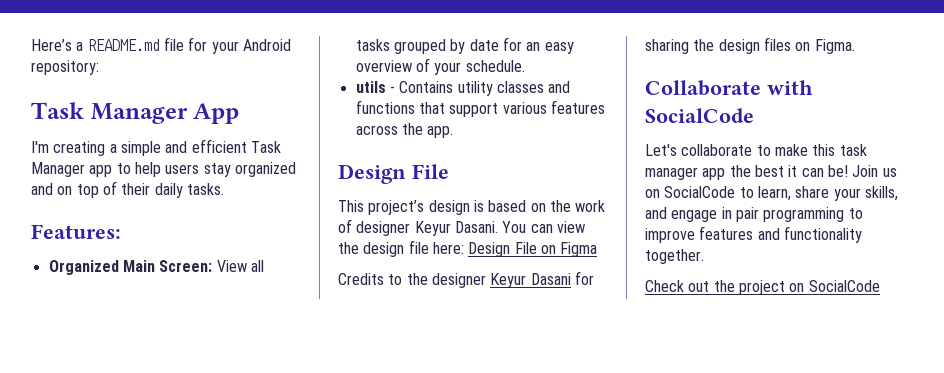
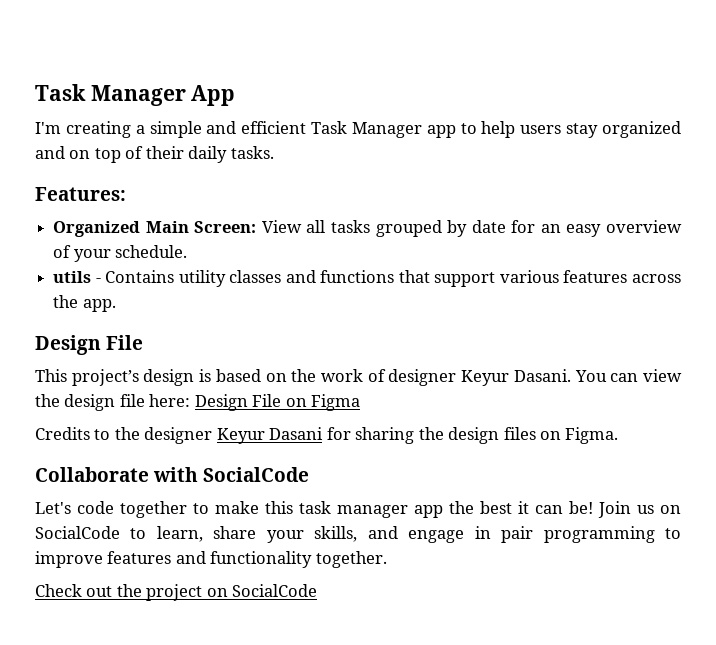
[31,37,291,54] [31,60,99,75] Here’s a README.md file for your Android repository: // -> (35, 92) none
[681,144,753,156] collaborate -> [77,501,187,518] code together

